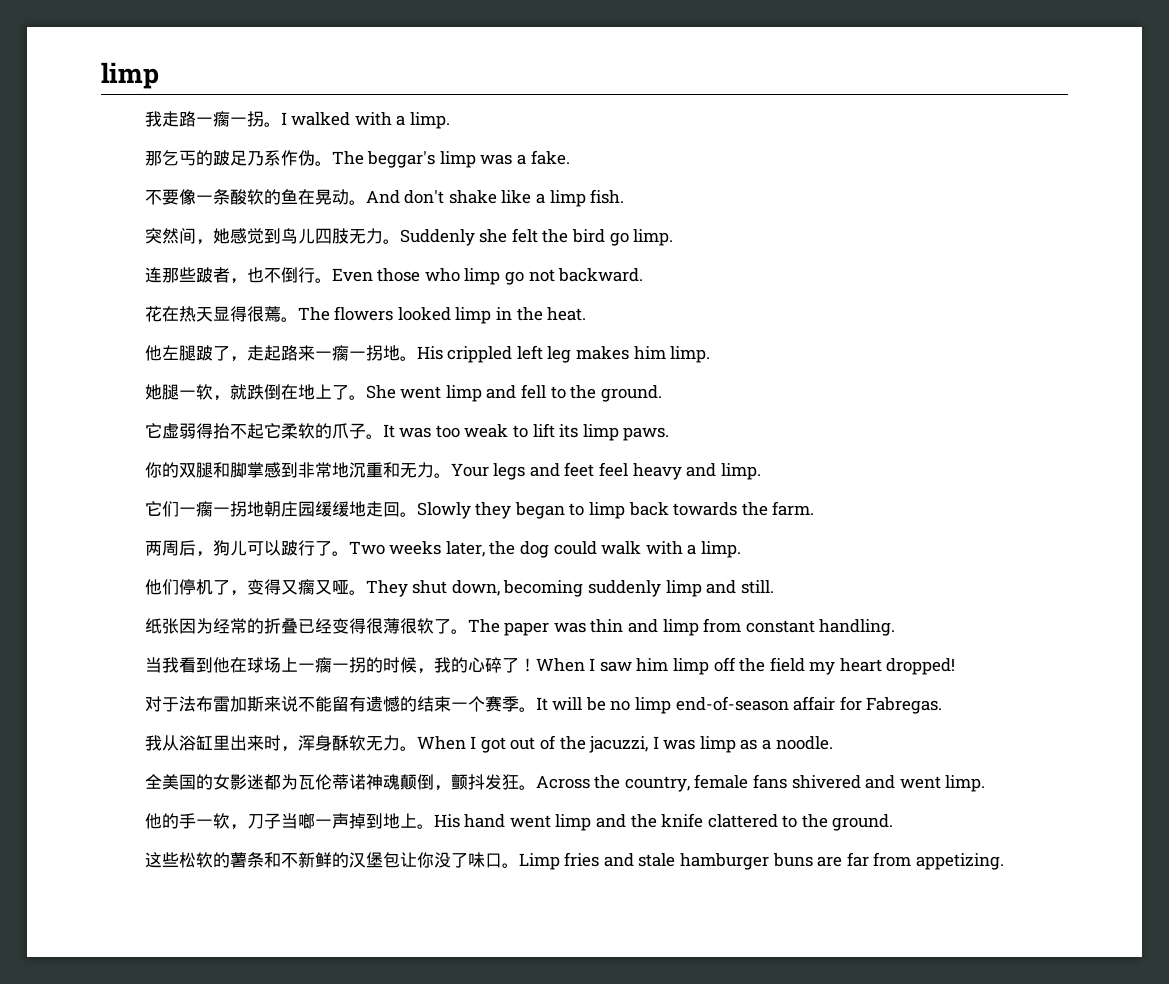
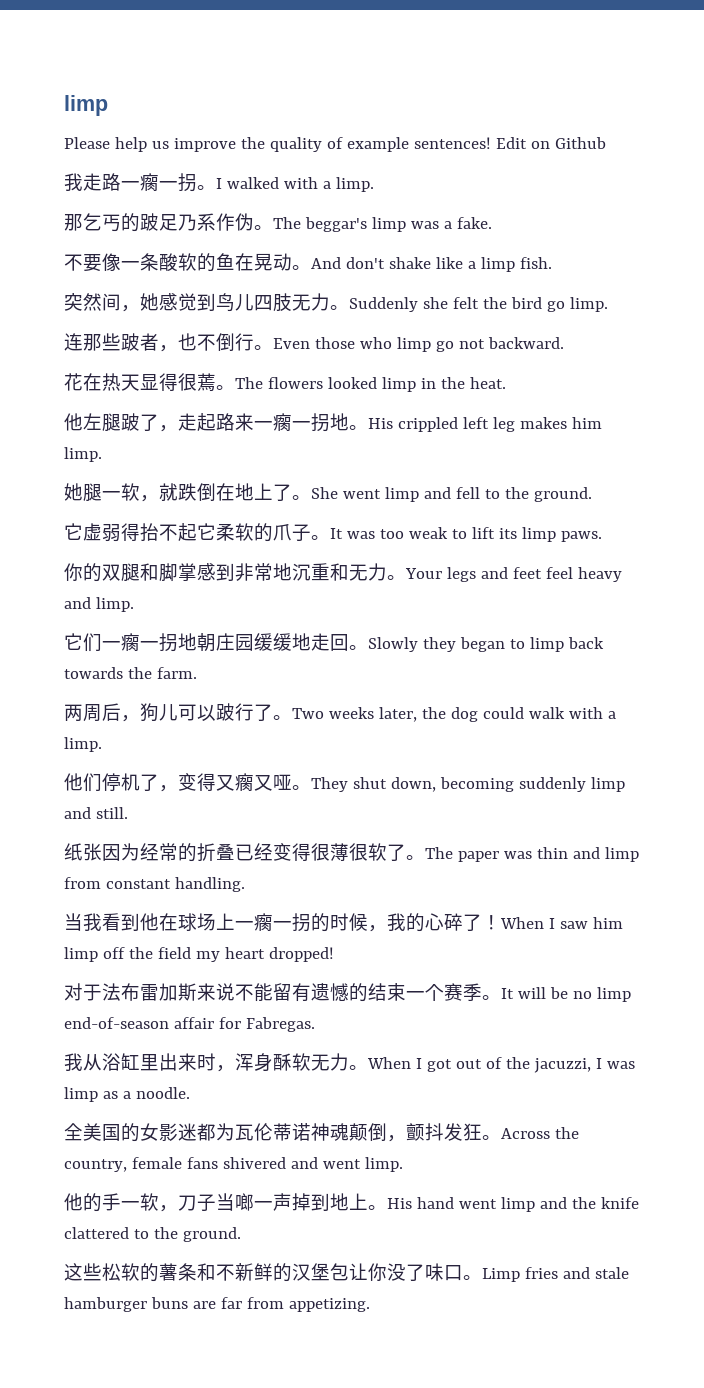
[101,62,159,89] limp -> [64,95,108,116] [64,137,606,152] limp // Please help us improve the quality of example sentences! Edit on Github

